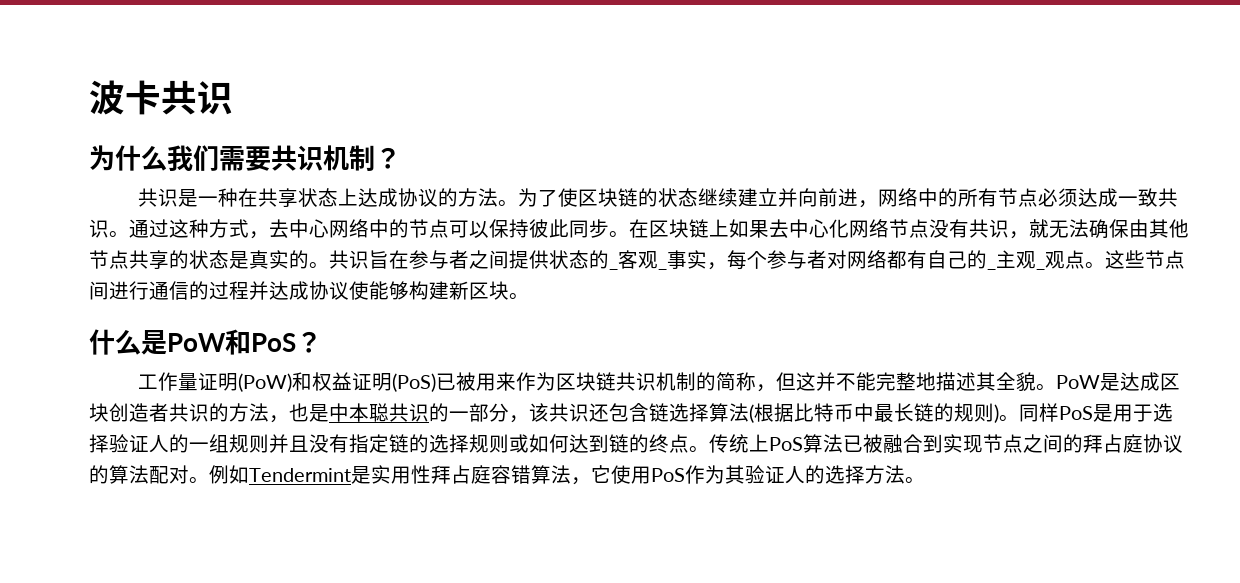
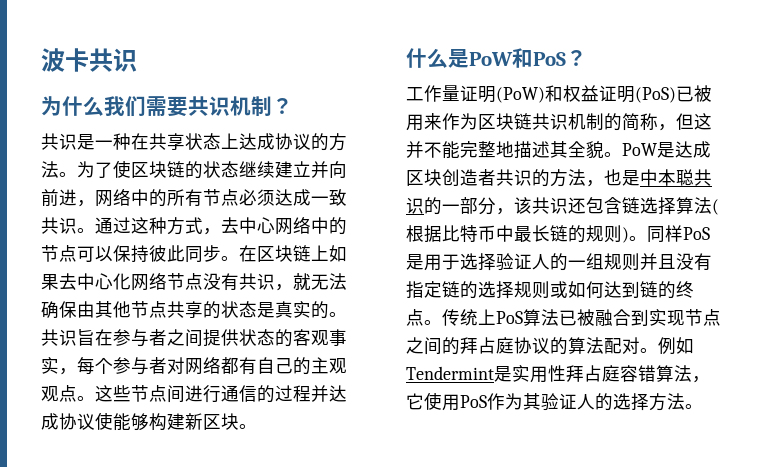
[609,250,667,270] _客观_ -> [293,329,329,346] 客观
[987,250,1045,270] _主观_ -> [311,357,347,374] 主观

